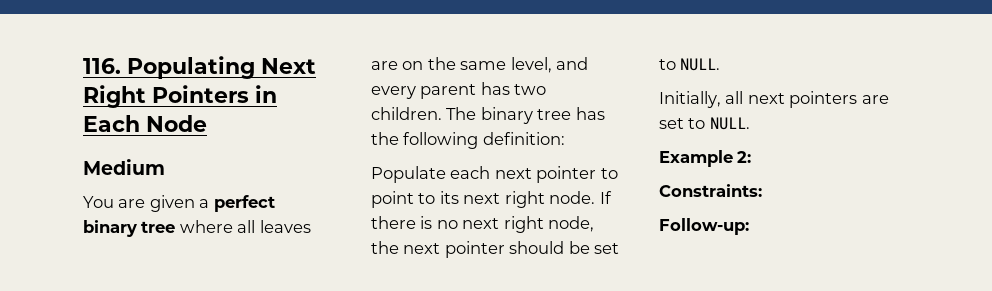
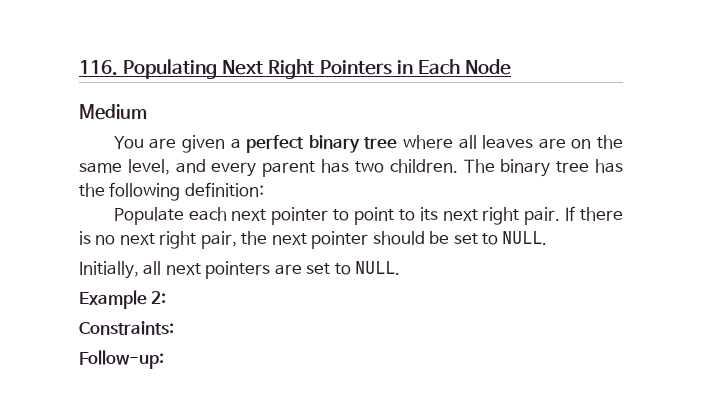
[549,191,596,204] node. -> [524,207,561,225] pair.
[548,216,595,232] node, -> [200,231,237,249] pair,

